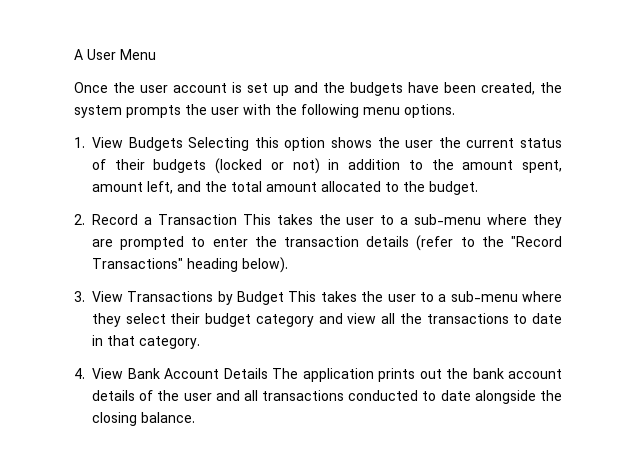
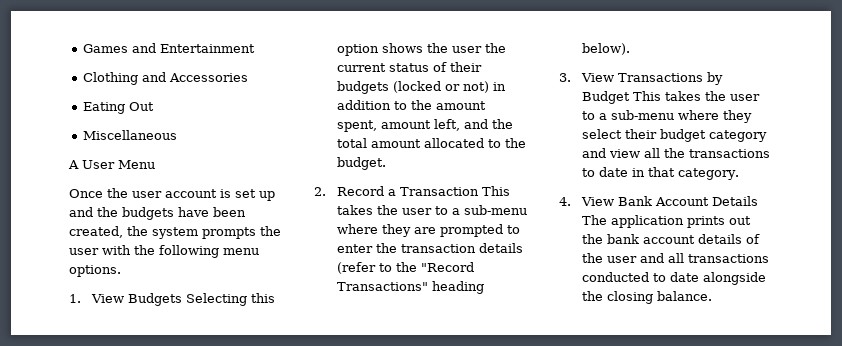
(74, 54) none -> [82,43,255,53] [82,72,248,85] [82,102,154,114] [82,130,177,140] Games and Entertainment // Clothing and Accessories // Eating Out // Miscellaneous //

